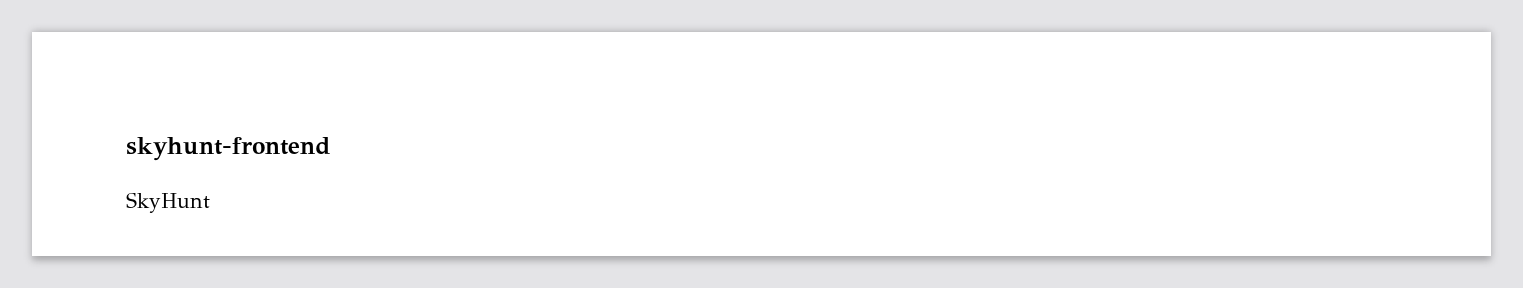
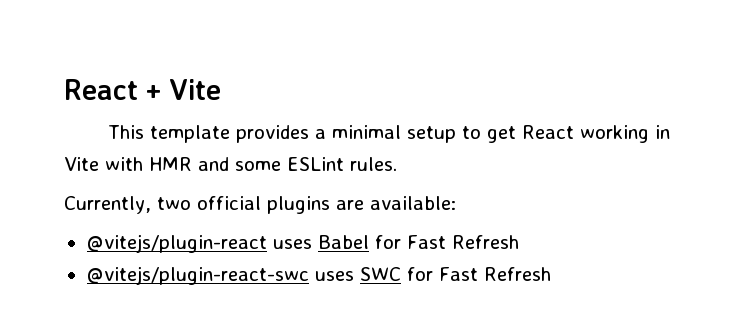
[126,137,331,161] [126,192,210,213] skyhunt-frontend // SkyHunt -> [64,79,221,100] [108,125,671,143] [64,157,397,171] [64,196,456,214] [86,234,519,253] [86,266,551,285] React + Vite // This template provides a minimal setup to get React working in Vite with HMR and some ESLint rules. // Currently, two official plugins are available: // @vitejs/plugin-react uses Babel for Fast Refresh // @vitejs/plugin-react-swc uses SWC for Fast Refresh

